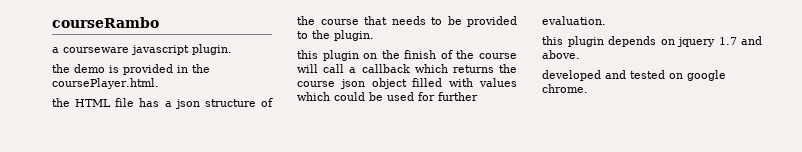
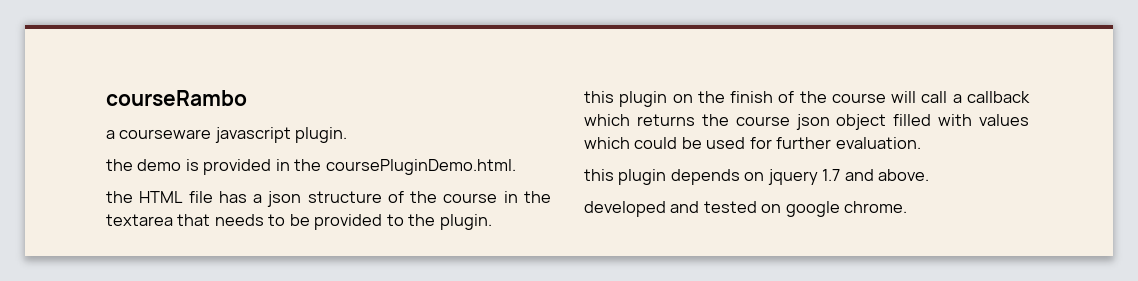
[52,78,159,89] coursePlayer.html. -> [325,159,516,175] coursePluginDemo.html.
(359, 22) none -> [503,191,551,203] [106,214,173,226] in the textarea

